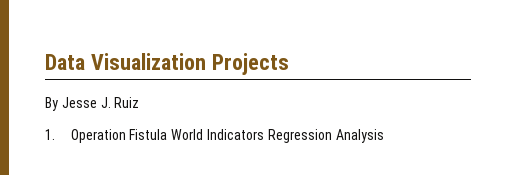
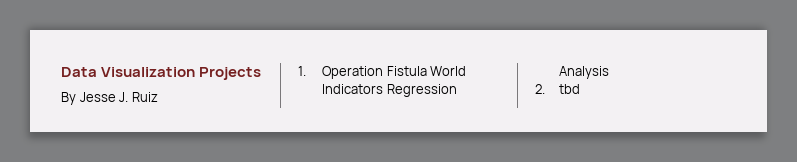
(384, 136) none -> [535,84,581,94] // 2. tbd

